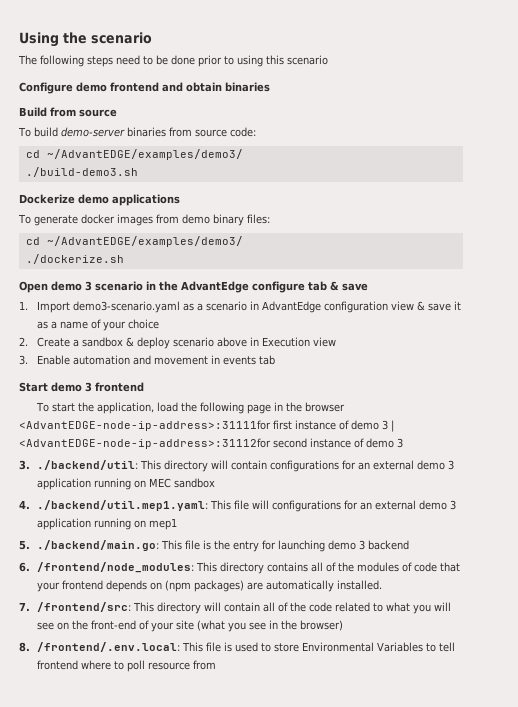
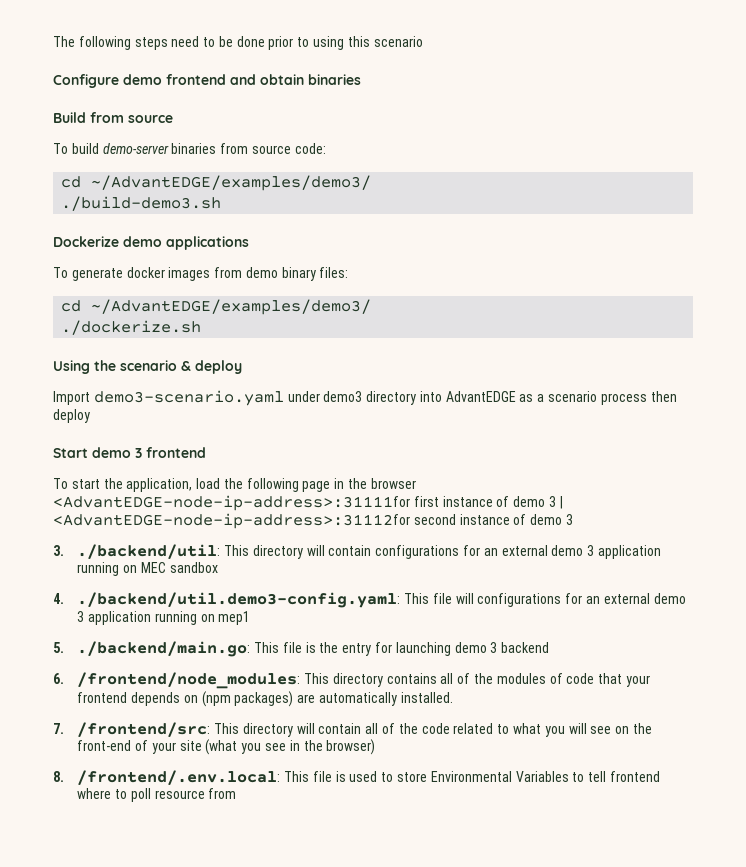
[19,32,152,47] Using the scenario // -> (53, 41) none
[19,281,368,293] [19,301,462,313] [37,319,160,331] [19,337,337,349] [19,355,276,365] Open demo 3 scenario in the AdvantEdge configure tab & save // 1. Import demo3-scenario.yaml as a scenario in AdvantEdge configuration view & save it as a name of your choice // 2. Create a sandbox & deploy scenario above in Execution view // 3. Enable automation and movement in events tab -> [53,360,242,374] [53,390,677,406] [53,409,90,423] Using the scenario & deploy // Import demo3-scenario.yaml under demo3 directory into AdvantEDGE as a scenario process then deploy
[37,500,209,511] ./backend/util.mep1.yaml: -> [77,592,401,608] ./backend/util.demo3-config.yaml:

